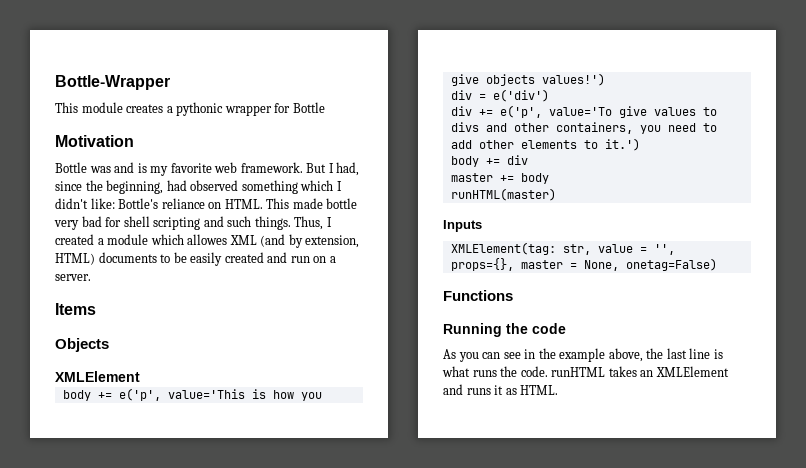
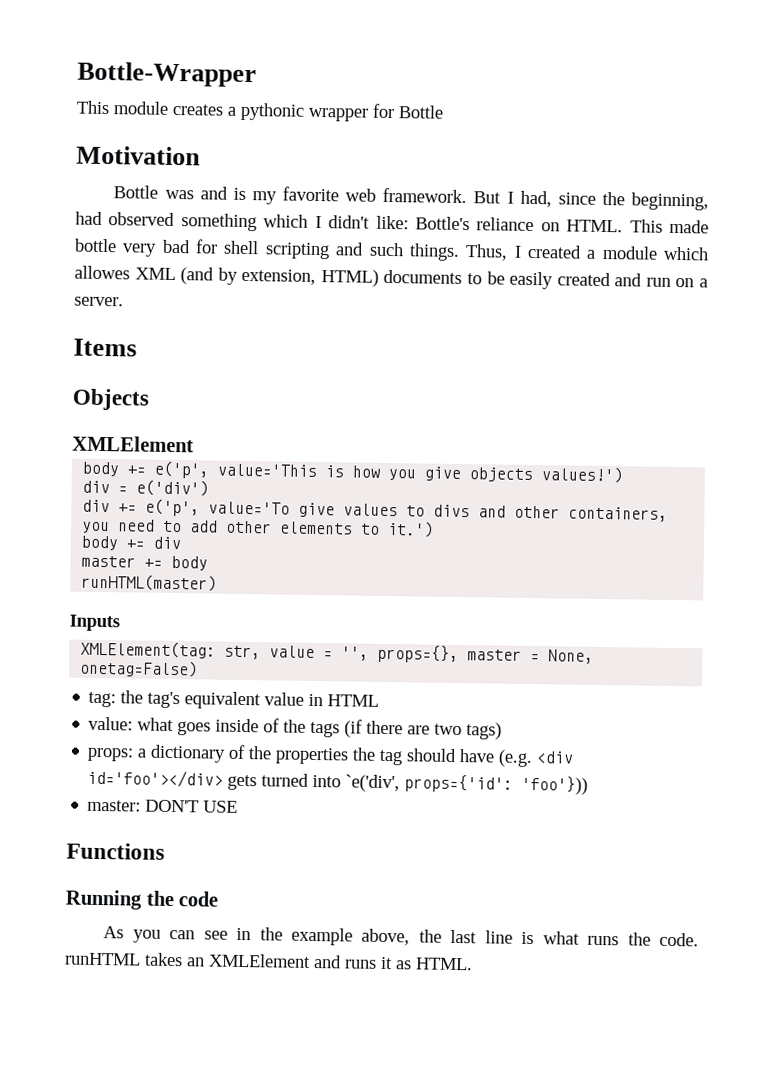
(717, 264) none -> [88,690,380,710] [88,716,503,740] [87,744,575,768] [87,769,589,795] [87,799,239,813] // tag: the tag's equivalent value in HTML // value: what goes inside of the tags (if there are two tags) // props: a dictionary of the properties the tag should have (e.g. <div id='foo'></div> gets turned into `e('div', props={'id': 'foo'})) // master: DON'T USE

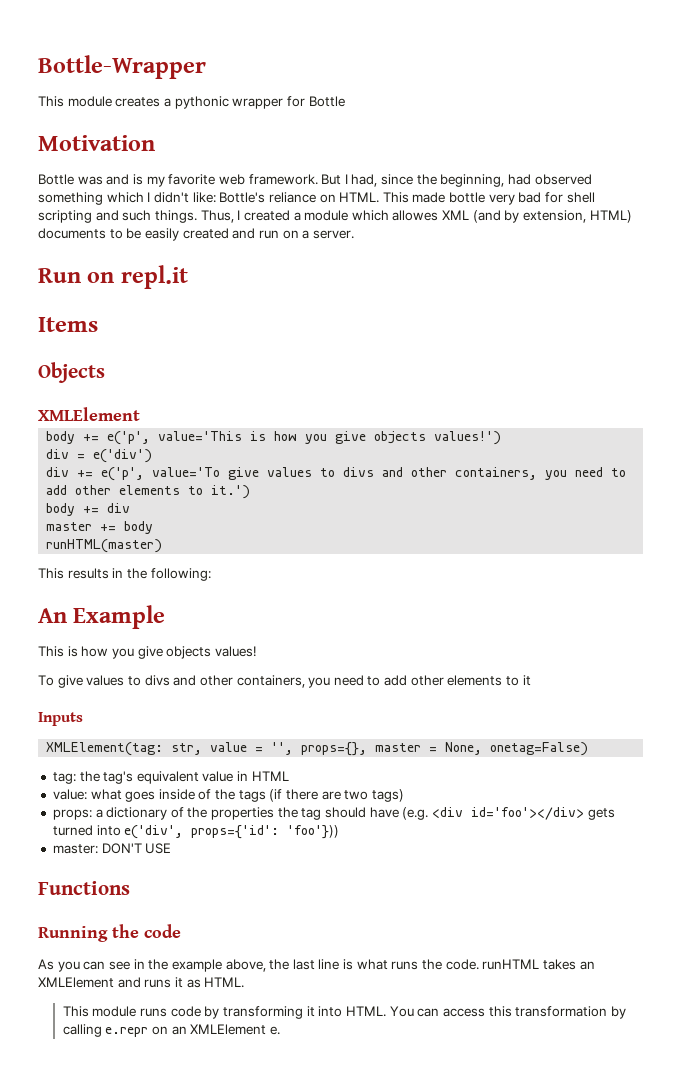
(124, 301) none -> [38,265,188,289] // Run on repl.it
(218, 582) none -> [38,568,211,581] [38,605,166,629] [38,646,256,659] [38,675,531,688] // This results in the following: // An Example // This is how you give objects values! // To give values to divs and other containers, you need to add other elements to it
[345,774,401,793] `e('div', -> [124,825,184,839] e('div',
(473, 964) none -> [62,1006,626,1019] [62,1024,281,1037] // This module runs code by transforming it into HTML. You can access this transformation by calling e.repr on an XMLElement e.

